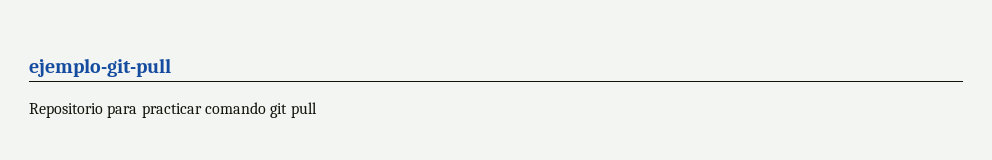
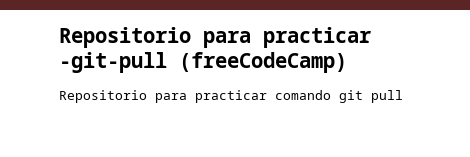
[29,58,171,77] ejemplo-git-pull -> [59,27,371,48] [59,52,347,73] Repositorio para practicar -git-pull (freeCodeCamp)

